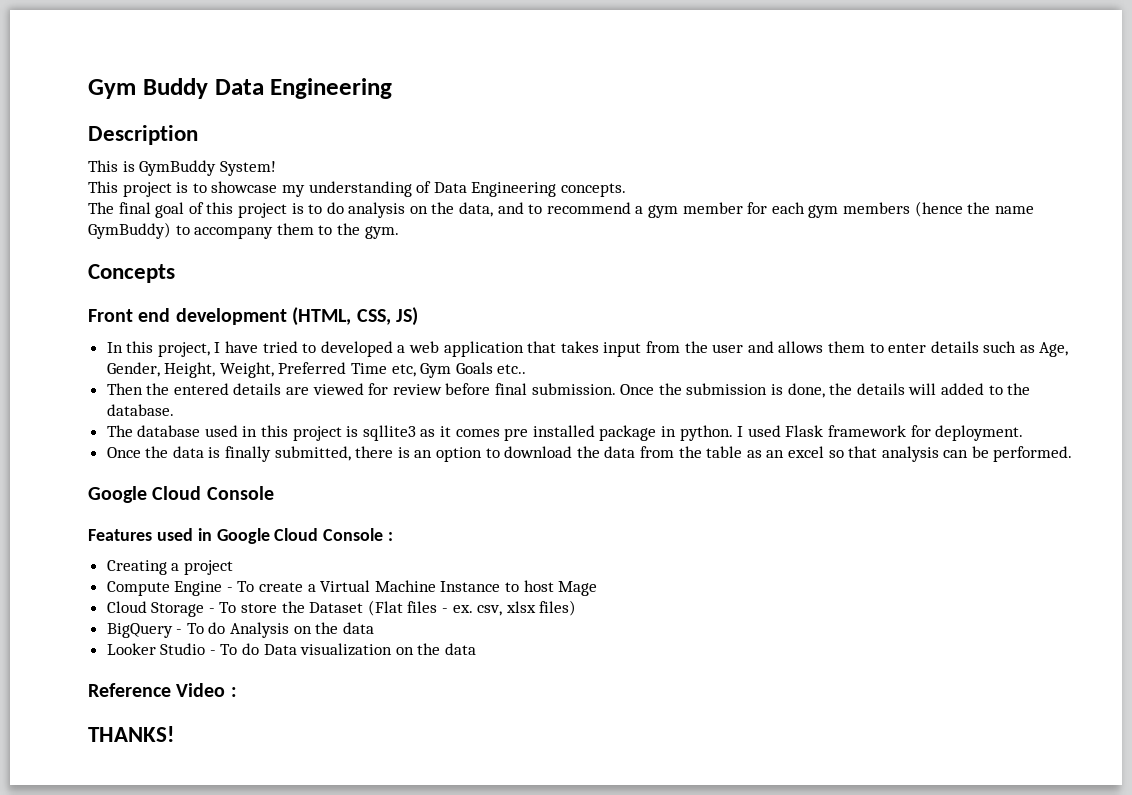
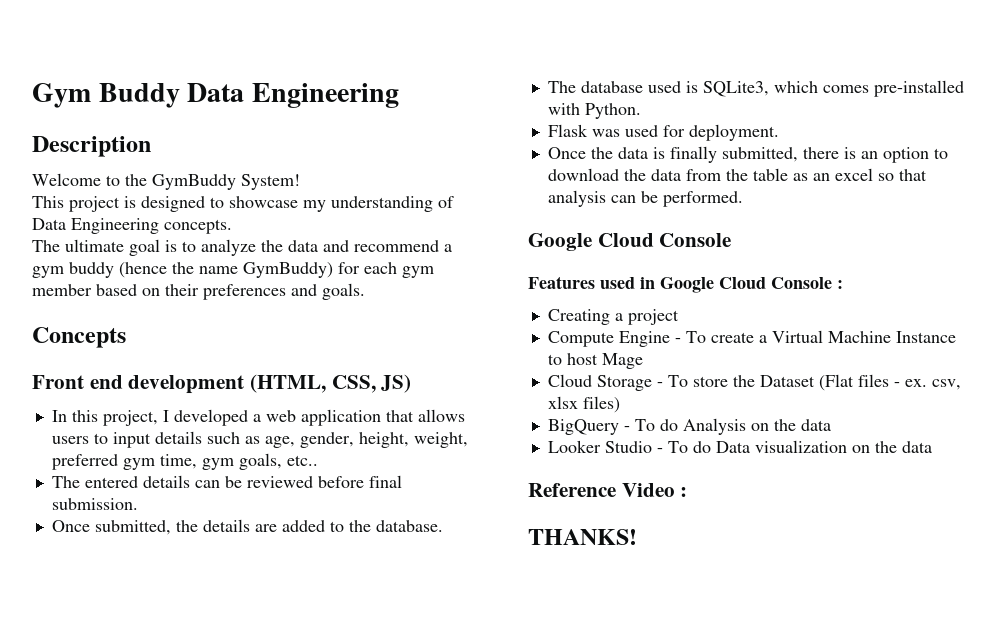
[88,160,135,172] This is -> [32,173,147,186] Welcome to the
(189, 187) none -> [141,196,205,212] designed
[118,201,1034,218] [88,222,399,239] final goal of this project is to do analysis on the data, and to recommend a gym member for each gym members (hence the name GymBuddy) to accompany them to the gym. -> [65,239,452,256] [32,262,434,278] [32,283,365,300] ultimate goal is to analyze the data and recommend a gym buddy (hence the name GymBuddy) for each gym member based on their preferences and goals.
[225,341,317,353] have tried to -> (169, 416) none
[560,341,1069,357] [106,362,527,378] [106,383,825,398] takes input from the user and allows them to enter details such as Age, Gender, Height, Weight, Preferred Time etc, Gym Goals etc.. // Then the entered details are viewed for review before final submission. Once the submission is done, -> [417,409,465,422] [51,431,468,448] [51,453,318,470] [51,475,402,488] [51,498,138,510] [51,520,171,535] allows users to input details such as age, gender, height, weight, preferred gym time, gym goals, etc.. // The entered details can be reviewed before final submission. // Once submitted,
[908,383,937,395] will -> [254,524,277,532] are
[242,425,906,441] in this project is sqllite3 as it comes pre installed package in python. I used Flask framework -> [685,80,964,97] [547,103,641,119] [547,124,658,137] is SQLite3, which comes pre-installed with Python. // Flask was used

